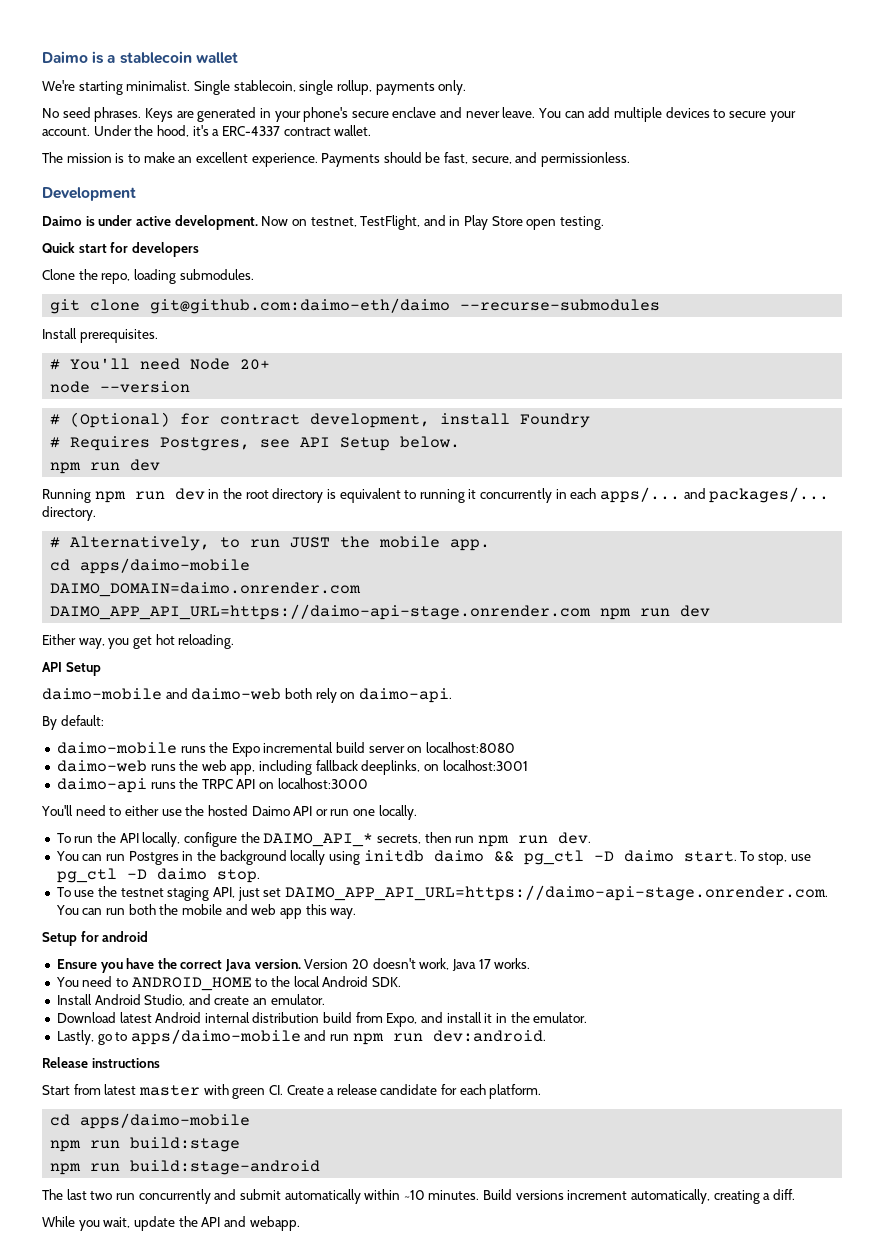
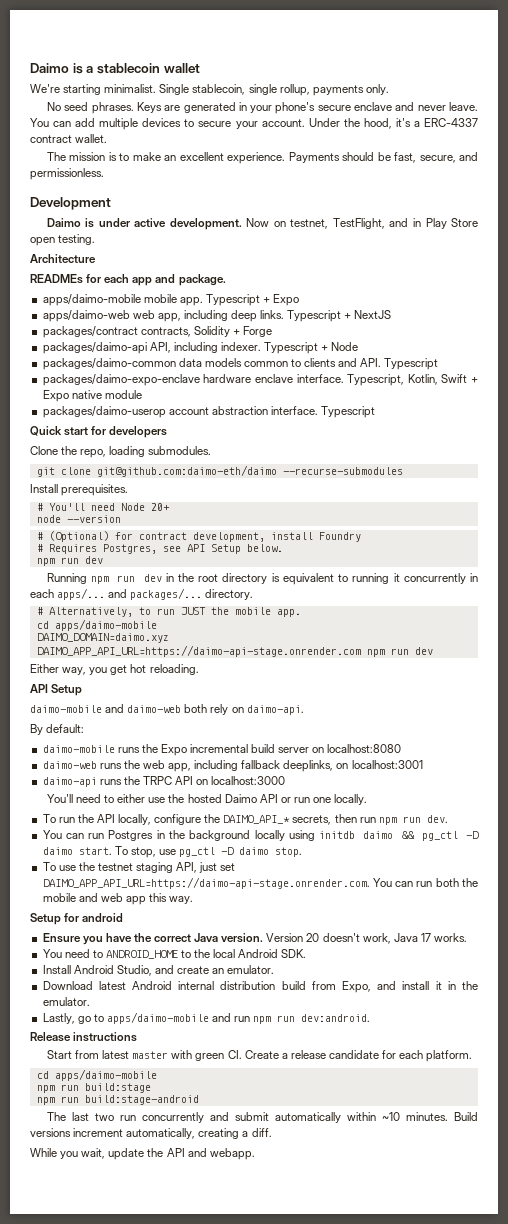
(605, 223) none -> [30,254,96,263] [30,274,226,286] [42,294,300,306] [42,310,392,322] [42,326,273,338] [42,342,359,354] [42,358,439,370] [42,374,478,386] [42,390,142,402] [42,406,376,418] // Architecture // READMEs for each app and package. // apps/daimo-mobile mobile app. Typescript + Expo // apps/daimo-web web app, including deep links. Typescript + NextJS // packages/contract contracts, Solidity + Forge // packages/daimo-api API, including indexer. Typescript + Node // packages/daimo-common data models common to clients and API. Typescript // packages/daimo-expo-enclave hardware enclave interface. Typescript, Kotlin, Swift + Expo native module // packages/daimo-userop account abstraction interface. Typescript
[50,582,362,597] DAIMO_DOMAIN=daimo.onrender.com -> [36,633,169,643] DAIMO_DOMAIN=daimo.xyz

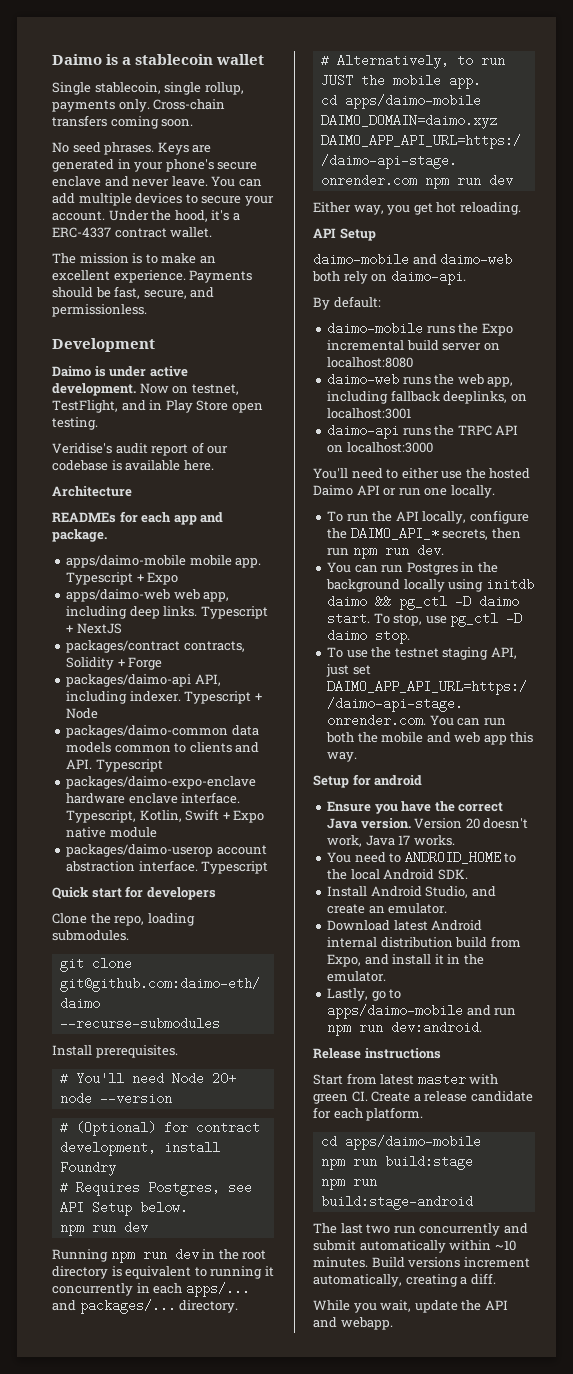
[30,84,157,95] We're starting minimalist. -> (265, 59) none
(389, 89) none -> [153,99,226,110] [52,115,194,129] Cross-chain transfers coming soon.
(96, 239) none -> [52,442,229,456] [52,460,214,471] // Veridise's audit report of our codebase is available here.

